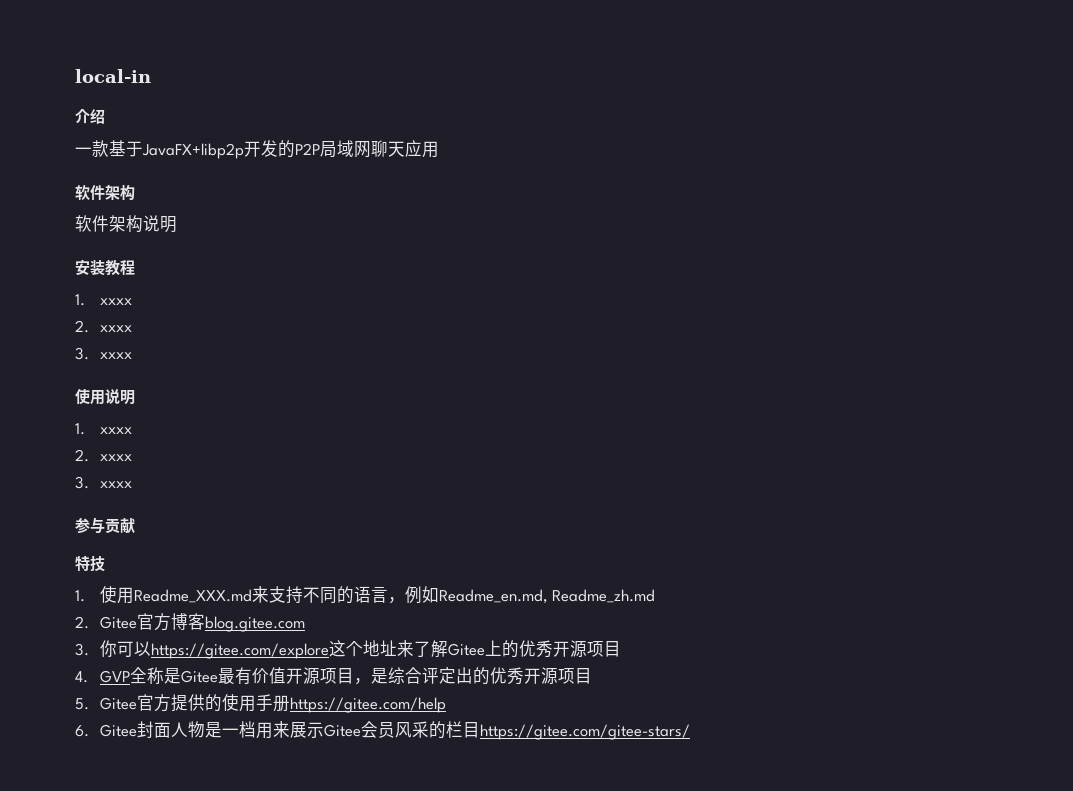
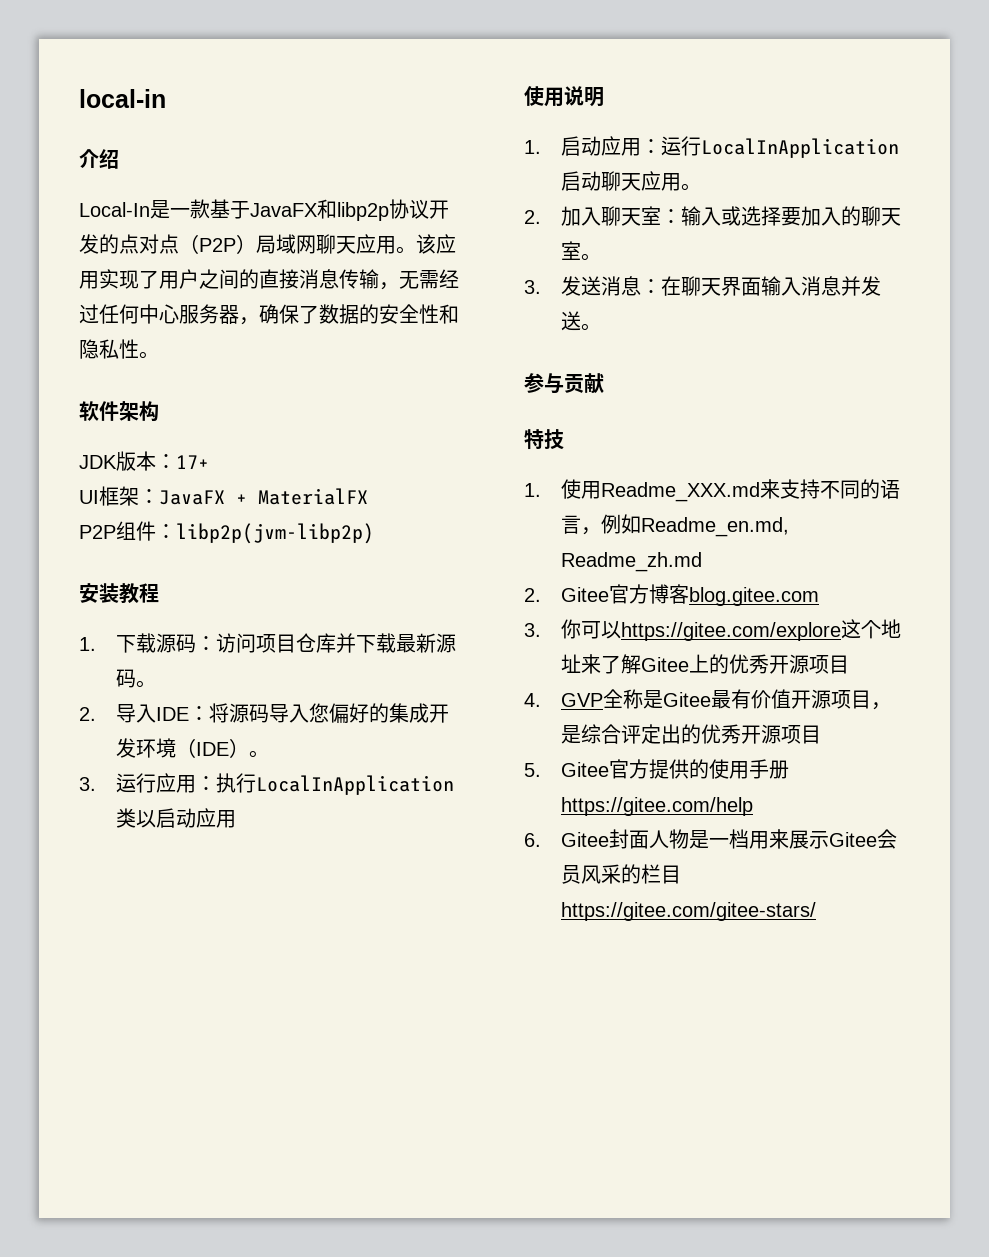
(105, 116) none -> [79,200,170,219] Local-In是
[142,140,439,159] [75,184,135,201] [75,215,177,233] [75,259,135,276] [75,294,132,306] [75,320,132,333] [75,347,132,360] [75,388,135,405] [75,423,132,435] [75,449,132,462] [75,476,132,489] JavaFX+libp2p开发的P2P局域网聊天应用 // 软件架构 // 软件架构说明 // 安装教程 // 1. xxxx // 2. xxxx // 3. xxxx // 使用说明 // 1. xxxx // 2. xxxx // 3. xxxx -> [250,199,449,221] [79,234,456,254] [79,269,459,290] [79,304,459,325] [79,339,159,359] [79,401,159,422] [79,451,209,471] [79,486,368,506] [79,521,374,544] [79,583,159,604] [79,633,457,653] [116,669,157,688] [79,703,450,724] [116,738,270,758] [79,773,455,795] [116,808,237,828] [524,86,604,107] [524,136,900,158] [561,171,702,191] [524,206,902,226] [561,241,602,261] [524,276,882,296] [561,311,602,331] JavaFX和libp2p协议开发的点对点（P2P）局域网聊天应用。该应用实现了用户之间的直接消息传输，无需经过任何中心服务器，确保了数据的安全性和隐私性。 // 软件架构 // JDK版本：17+ // UI框架：JavaFX + MaterialFX // P2P组件：libp2p(jvm-libp2p) // 安装教程 // 1.下载源码：访问项目仓库并下载最新源码。 // 2.导入IDE：将源码导入您偏好的集成开发环境（IDE）。 // 3.运行应用：执行LocalInApplication类以启动应用 // 使用说明 // 1.启动应用：运行LocalInApplication启动聊天应用。 // 2.加入聊天室：输入或选择要加入的聊天室。 // 3.发送消息：在聊天界面输入消息并发送。

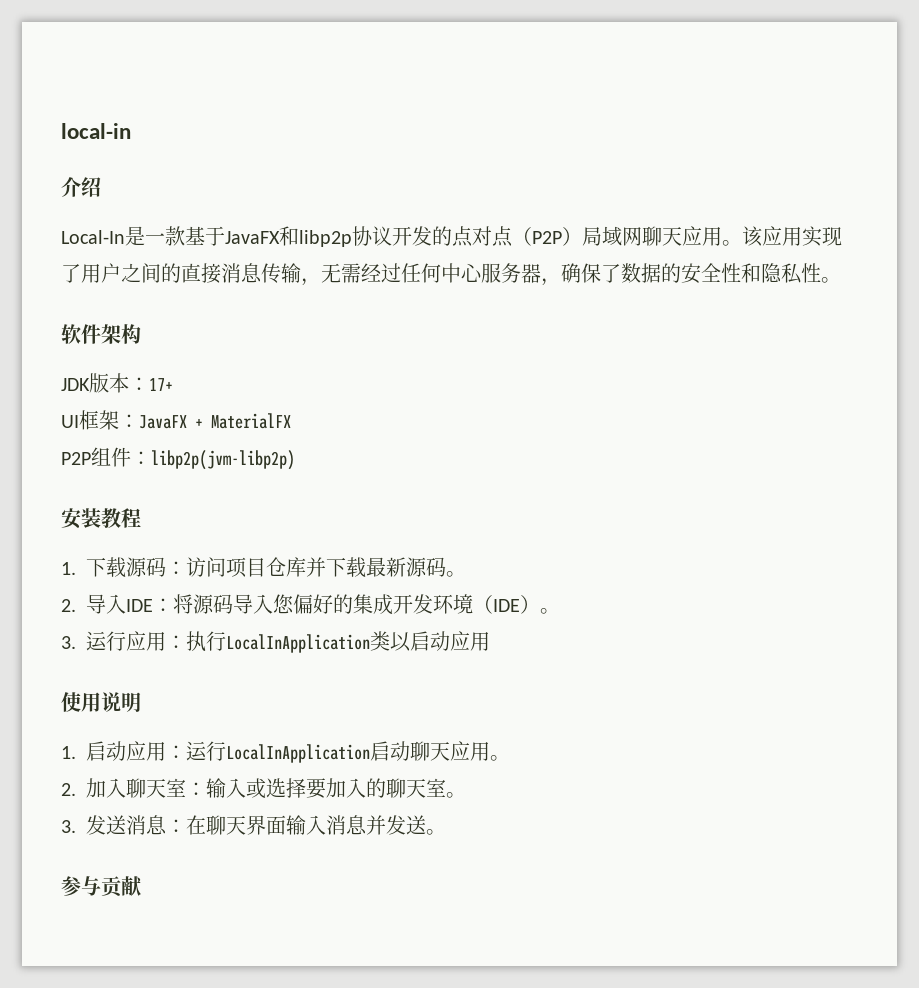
[524,429,564,450] [524,479,901,502] [561,514,790,537] [561,552,703,572] [524,584,820,606] [524,619,902,641] [561,654,850,674] [524,689,892,710] [561,724,822,744] [524,759,790,779] [561,797,754,816] [524,829,898,849] [561,864,682,884] [561,902,817,921] // 特技 // 1.使用Readme_XXX.md来支持不同的语言，例如Readme_en.md, Readme_zh.md // 2. Gitee官方博客blog.gitee.com // 3.你可以https://gitee.com/explore这个地址来了解Gitee上的优秀开源项目 // 4. GVP全称是Gitee最有价值开源项目，是综合评定出的优秀开源项目 // 5. Gitee官方提供的使用手册https://gitee.com/help // 6. Gitee封面人物是一档用来展示Gitee会员风采的栏目https://gitee.com/gitee-stars/ -> (142, 886) none

